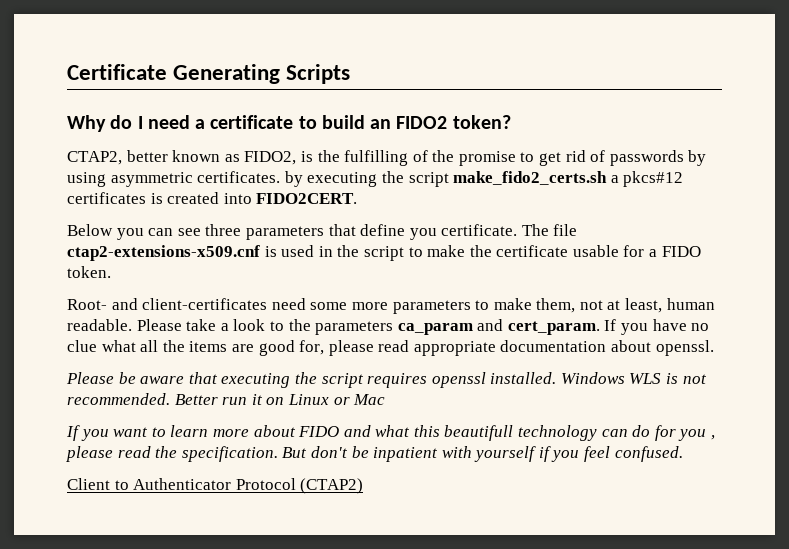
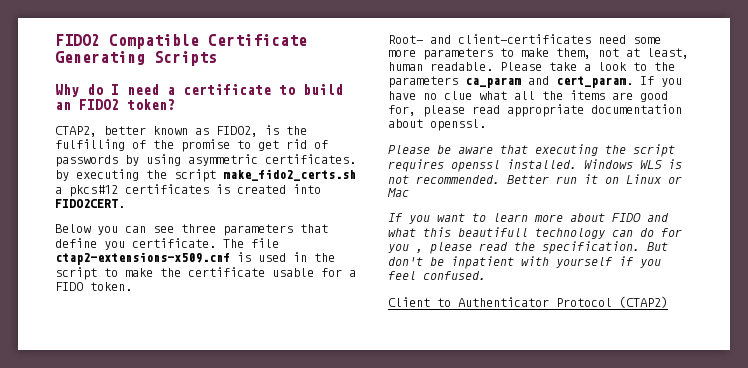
(67, 72) none -> [55,34,199,49] FIDO2 Compatible

